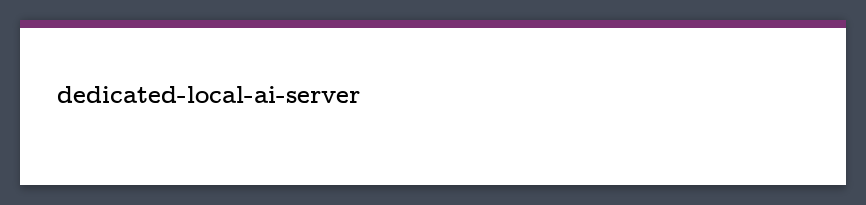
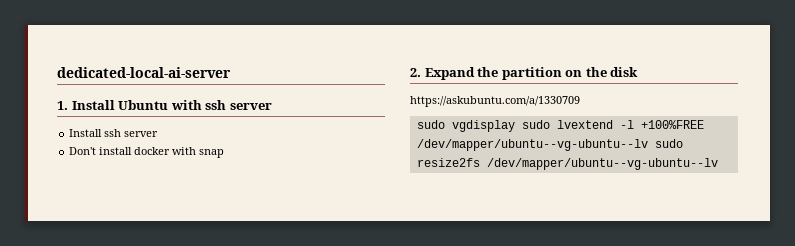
(360, 94) none -> [57,100,272,110] [69,129,159,137] [69,147,225,158] [410,67,639,80] [410,96,580,107] [416,120,704,132] [416,139,683,151] [416,158,718,170] // 1. Install Ubuntu with ssh server // Install ssh server // Don't install docker with snap // 2. Expand the partition on the disk // https://askubuntu.com/a/1330709 // sudo vgdisplay sudo lvextend -l +100%FREE /dev/mapper/ubuntu--vg-ubuntu--lv sudo resize2fs /dev/mapper/ubuntu--vg-ubuntu--lv

